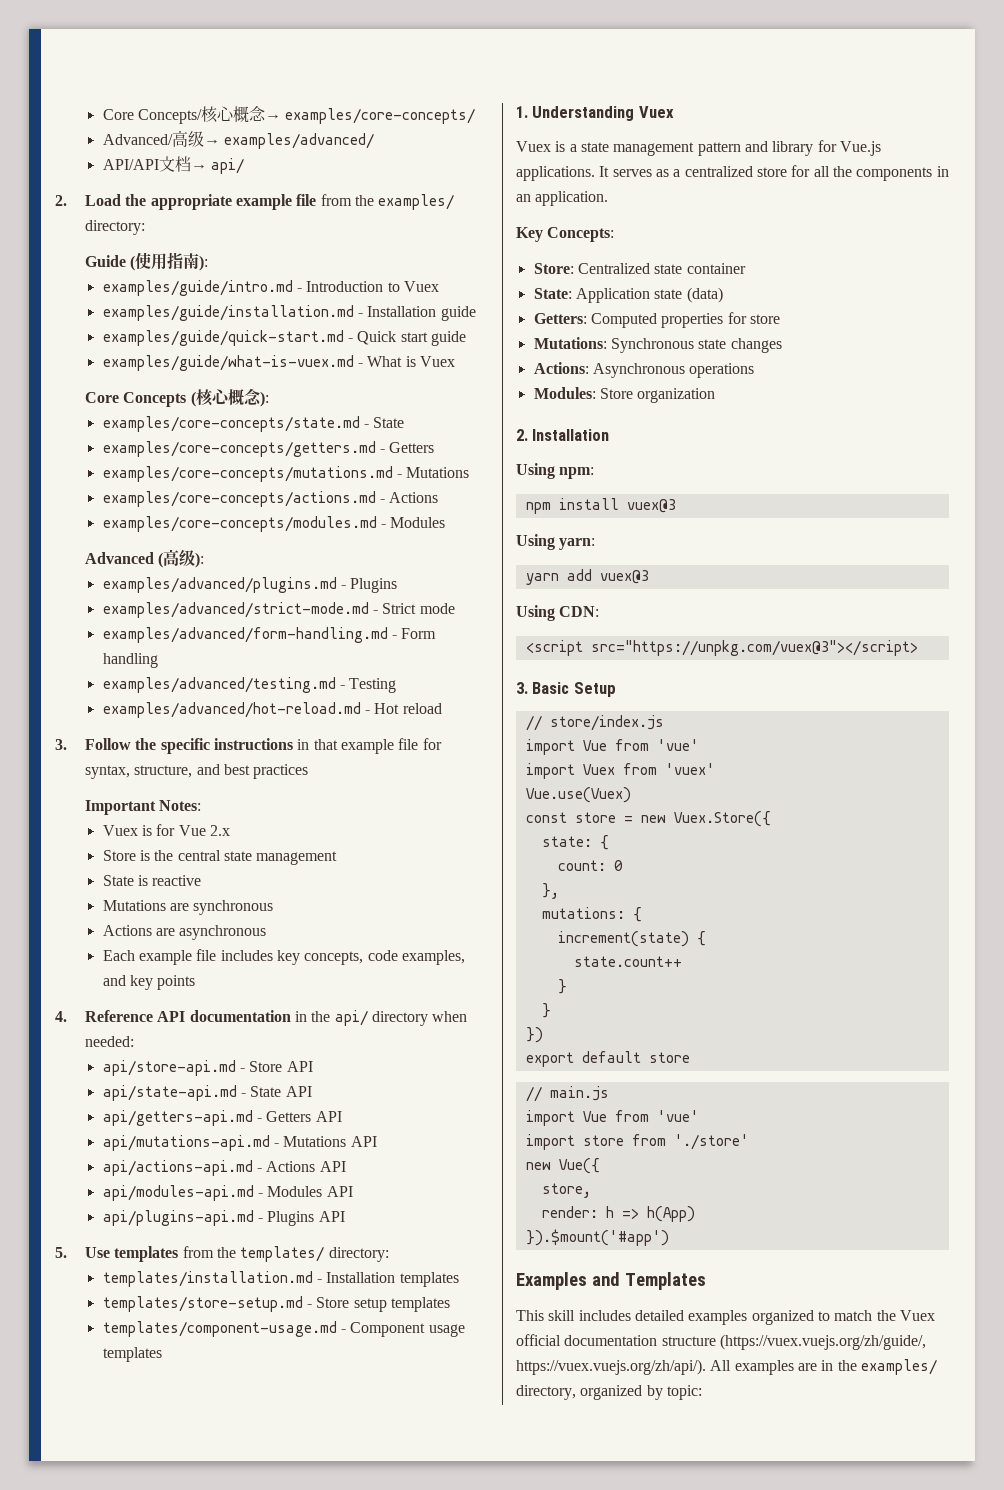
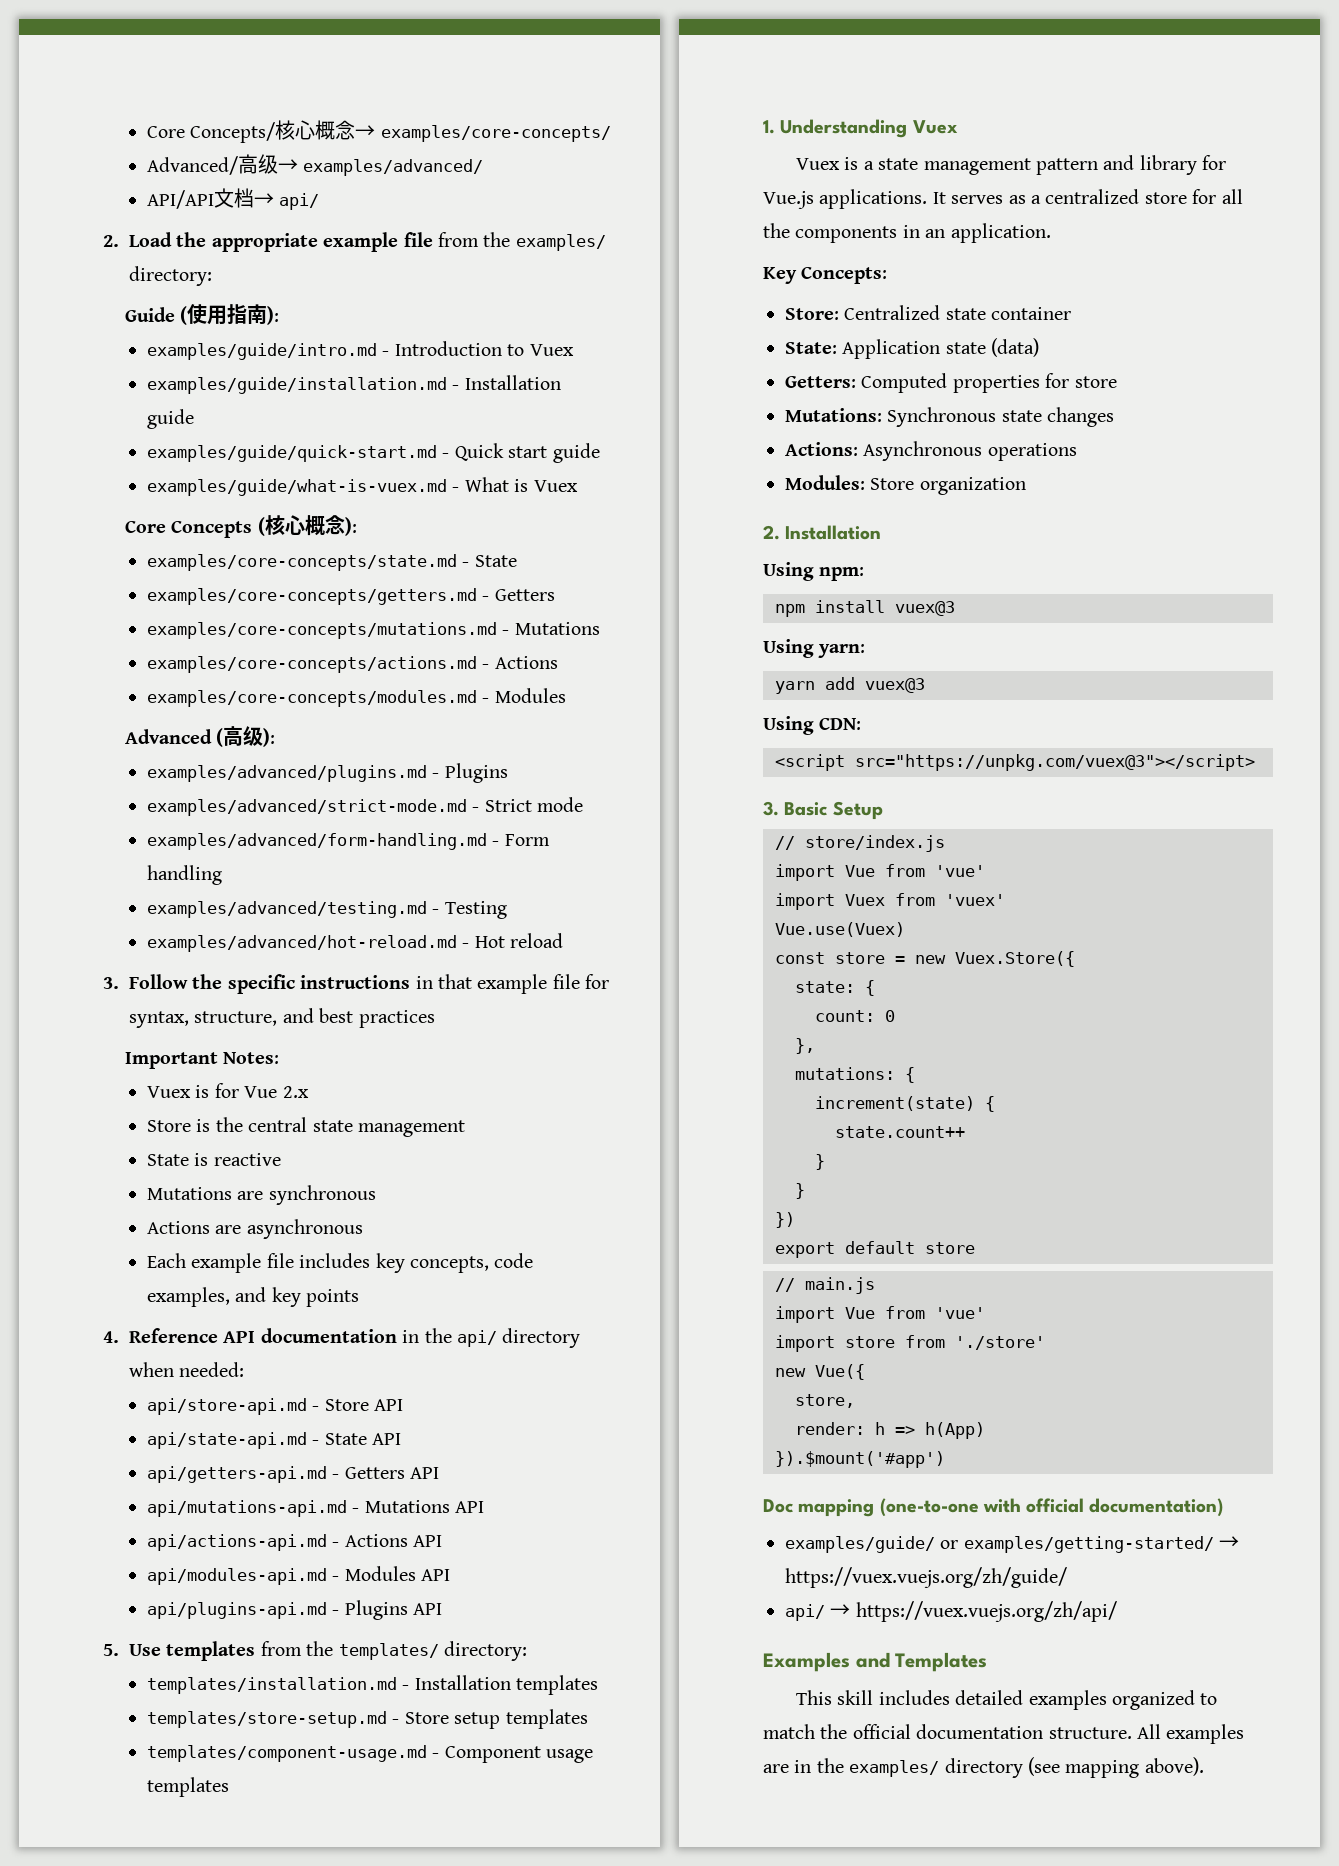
(669, 1237) none -> [763,1498,1224,1517] [785,1536,1240,1553] [785,1567,1067,1588] [785,1601,1117,1622] // Doc mapping (one-to-one with official documentation) // examples/guide/ or examples/getting-started/ → https://vuex.vuejs.org/zh/guide/ // api/ → https://vuex.vuejs.org/zh/api/
[899,1310,935,1321] Vuex -> (848, 1731) none
[661,1334,926,1350] [516,1359,706,1375] structure (https://vuex.vuejs.org/zh/guide/, https://vuex.vuejs.org/zh/api/). -> [1048,1727,1132,1739] structure.
[516,1385,702,1400] directory, organized by topic: -> [944,1757,1204,1778] directory (see mapping above).

